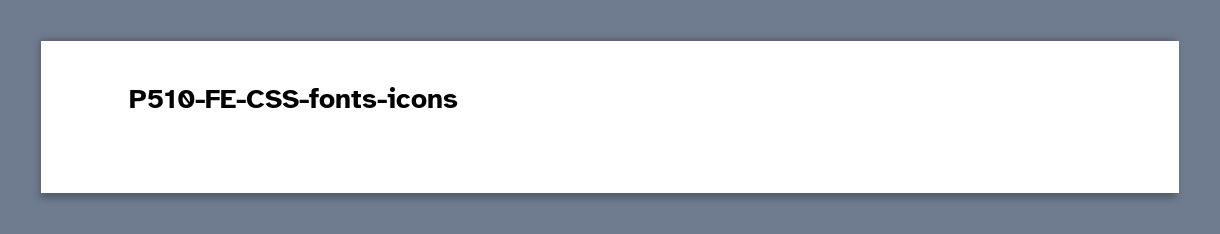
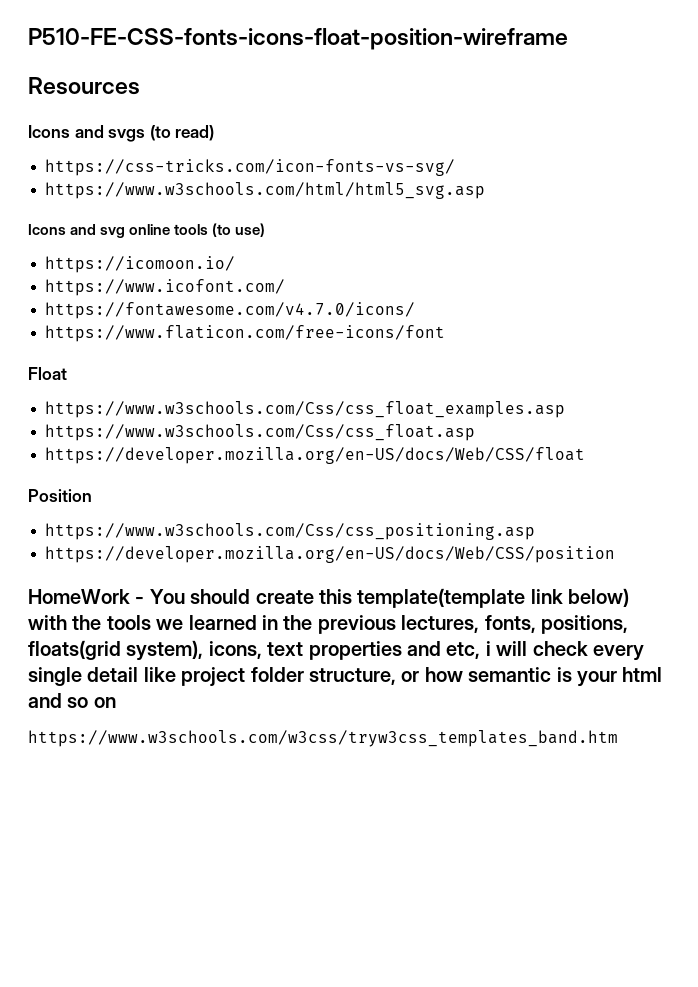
[129,87,458,108] P510-FE-CSS-fonts-icons -> [28,28,568,50] [28,77,140,95] [28,125,215,142] [45,159,456,176] [45,182,486,199] [28,223,266,238] [45,256,236,273] [45,279,286,296] [45,302,416,319] [45,325,446,342] [28,367,67,380] [45,401,566,418] [45,424,476,441] [45,447,586,464] [28,489,92,502] [45,523,536,540] [45,546,616,563] [28,588,630,608] [28,615,628,634] [28,640,644,661] [28,667,663,687] [28,693,116,708] [28,730,618,747] P510-FE-CSS-fonts-icons-float-position-wireframe // Resources // Icons and svgs (to read) // https://css-tricks.com/icon-fonts-vs-svg/ // https://www.w3schools.com/html/html5_svg.asp // Icons and svg online tools (to use) // https://icomoon.io/ // https://www.icofont.com/ // https://fontawesome.com/v4.7.0/icons/ // https://www.flaticon.com/free-icons/font // Float // https://www.w3schools.com/Css/css_float_examples.asp // https://www.w3schools.com/Css/css_float.asp // https://developer.mozilla.org/en-US/docs/Web/CSS/float // Position // https://www.w3schools.com/Css/css_positioning.asp // https://developer.mozilla.org/en-US/docs/Web/CSS/position // HomeWork - You should create this template(template link below) with the tools we learned in the previous lectures, fonts, positions, floats(grid system), icons, text properties and etc, i will check every single detail like project folder structure, or how semantic is your html and so on // https://www.w3schools.com/w3css/tryw3css_templates_band.htm

